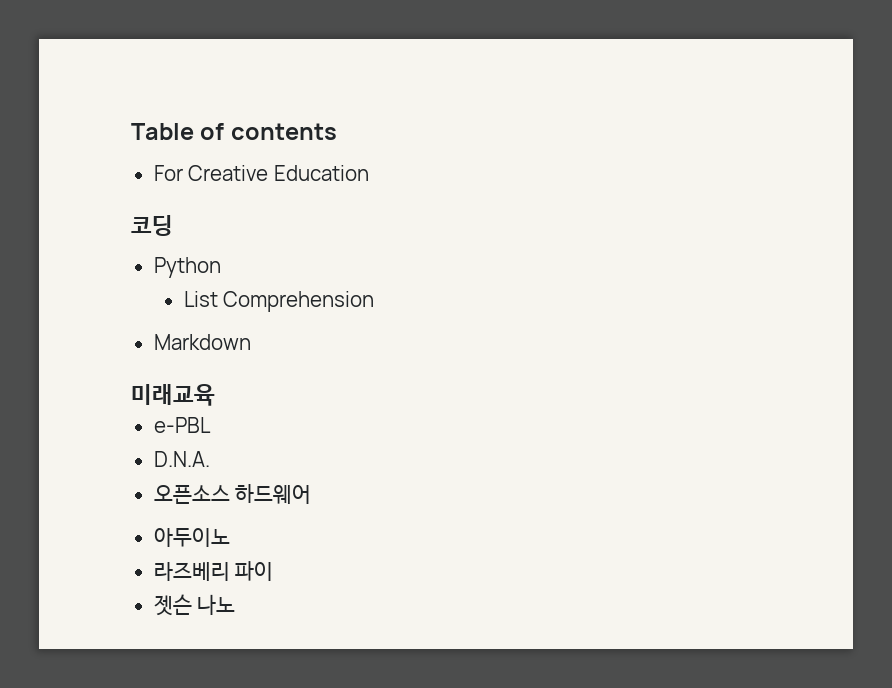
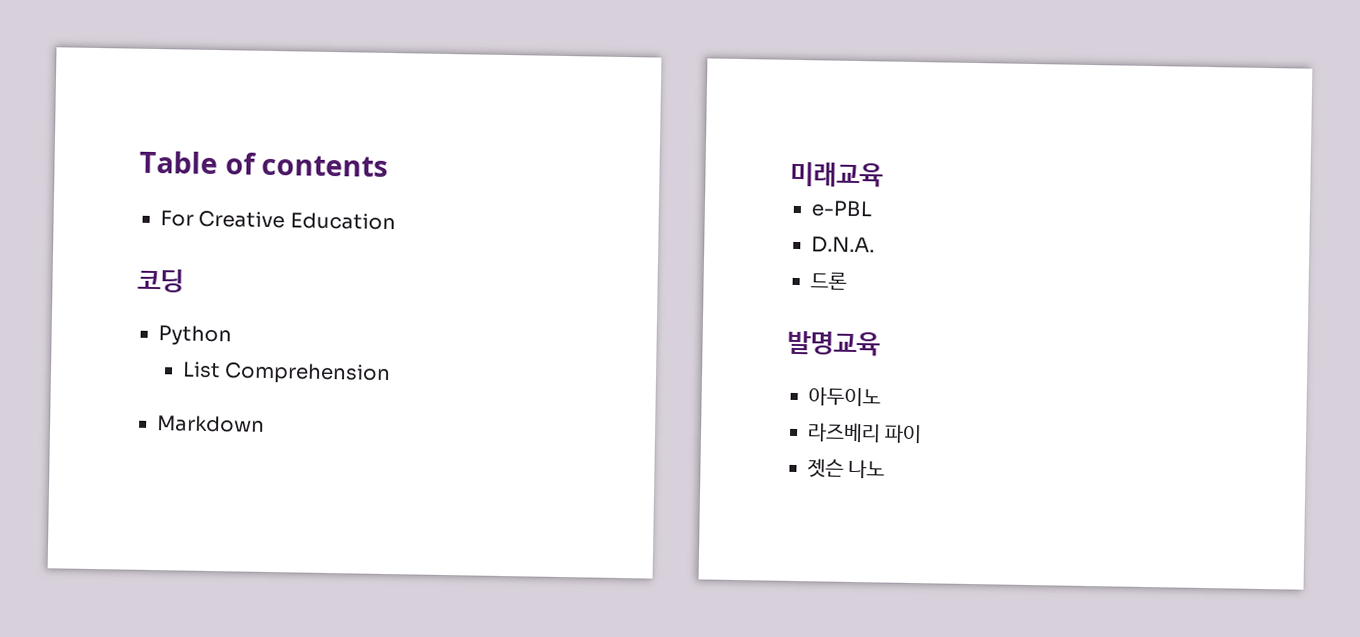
[153,484,312,504] 오픈소스 하드웨어 -> [810,272,847,290] [787,330,880,357] 드론 // 발명교육

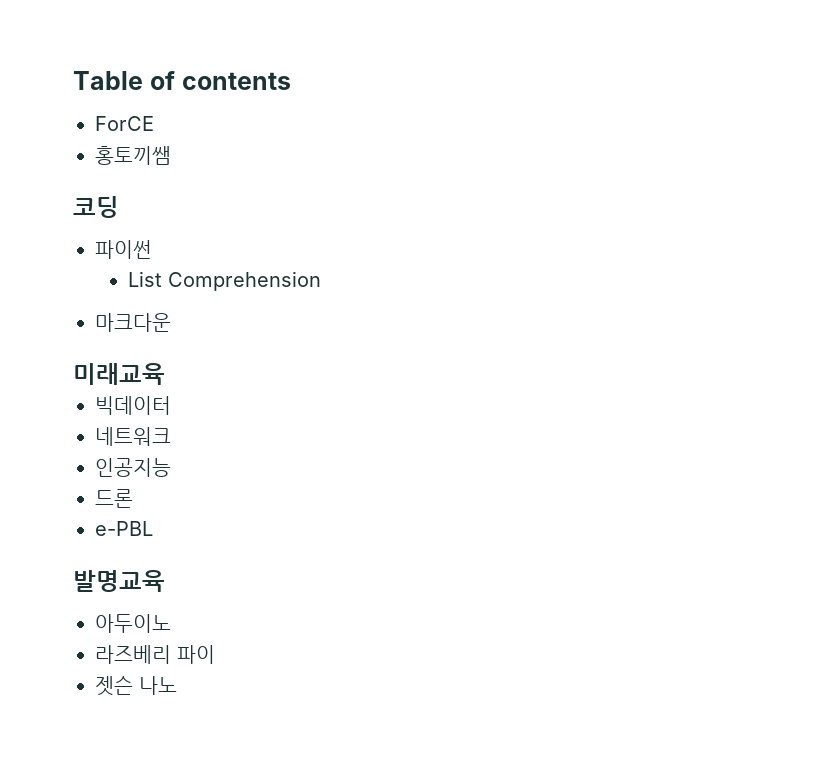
[160,210,396,231] For Creative Education -> [95,116,154,131] [95,146,171,165] ForCE // 홍토끼쌤
[158,325,232,347] Python -> [95,240,152,259] 파이썬
[156,415,265,433] Markdown -> [95,313,171,332] 마크다운
[811,200,873,218] [811,236,875,254] e-PBL // D.N.A. -> [95,396,171,415] [95,427,171,446] [95,458,171,477] 빅데이터 // 네트워크 // 인공지능
(847, 281) none -> [95,521,153,536] // e-PBL

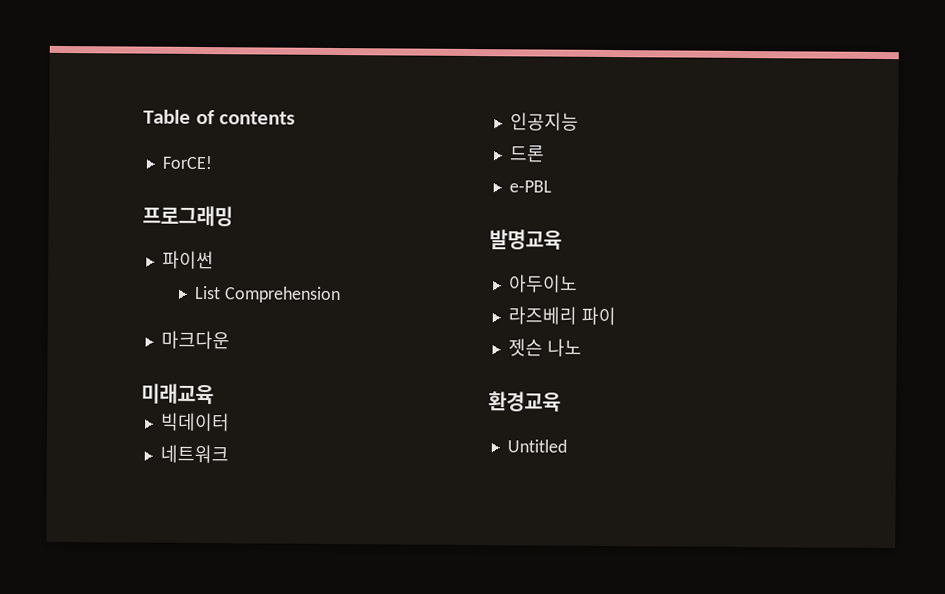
[95,116,154,131] [95,146,171,165] [73,196,119,218] ForCE // 홍토끼쌤 // 코딩 -> [161,155,213,170] [142,205,233,227] ForCE! // 프로그래밍
(177, 685) none -> [488,391,561,412] [506,439,567,453] // 환경교육 // Untitled

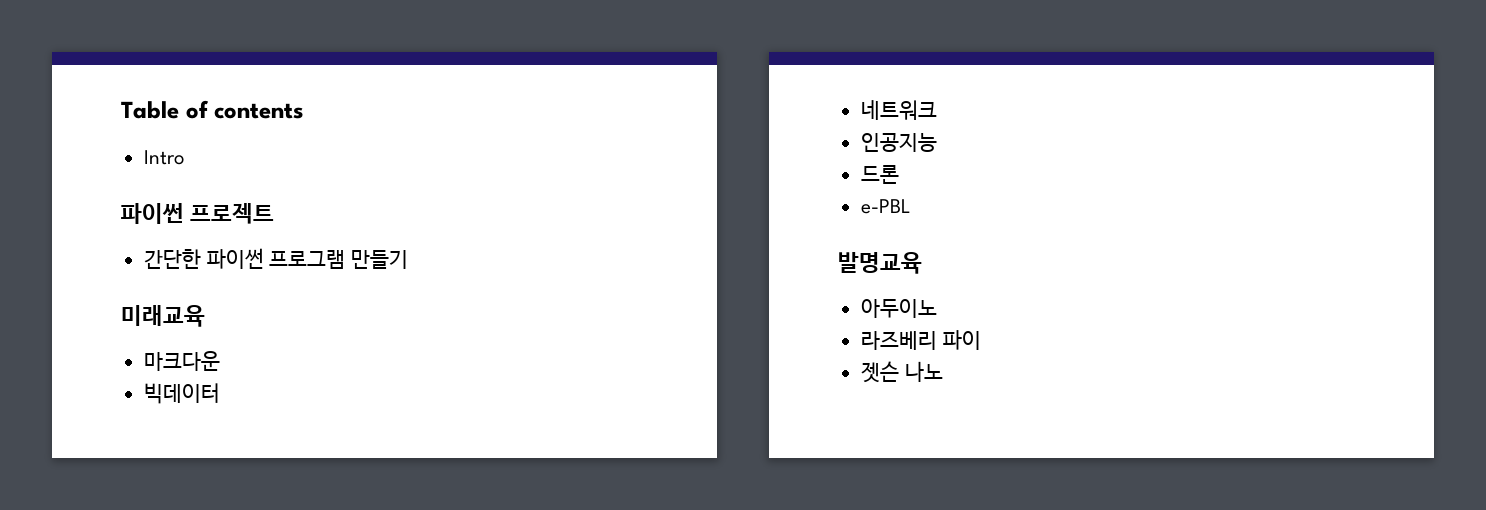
[161,155,213,170] [142,205,233,227] [161,250,214,270] [193,285,341,304] ForCE! // 프로그래밍 // 파이썬 // List Comprehension -> [144,150,185,165] [121,203,275,224] [144,248,409,269] [121,305,205,327] Intro // 파이썬 프로젝트 // 간단한 파이썬 프로그램 만들기 // 미래교육
[141,383,214,405] // 미래교육 -> (221, 361) none
[488,391,561,412] [506,439,567,453] // 환경교육 // Untitled -> (943, 371) none

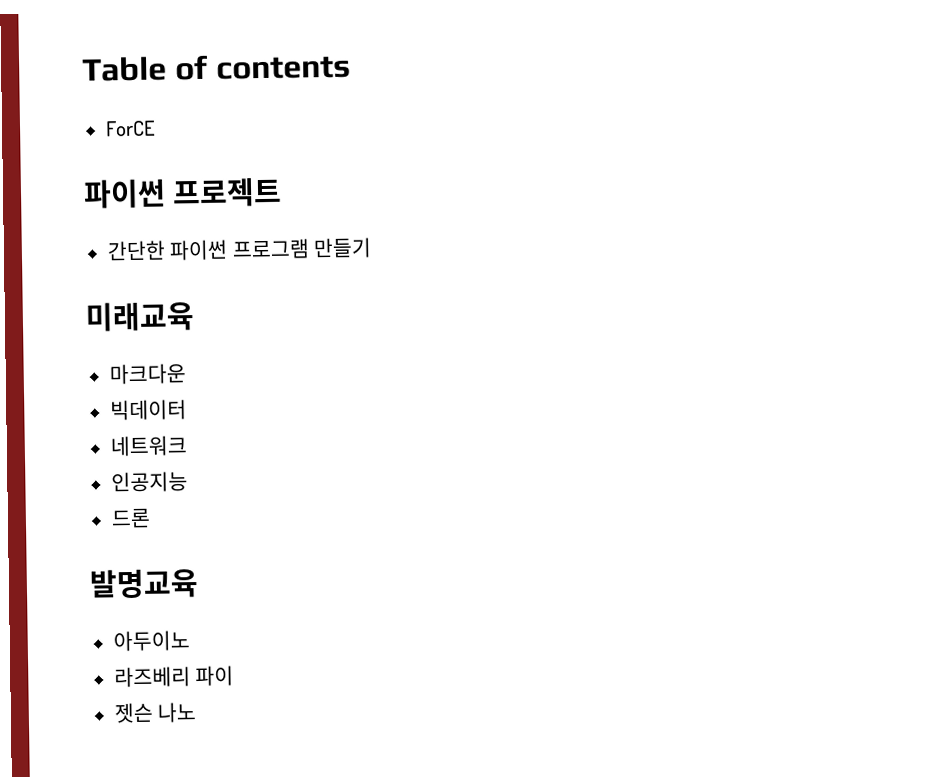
[144,150,185,165] Intro -> [104,120,156,137] ForCE
[861,199,912,214] // e-PBL -> (151, 518) none

